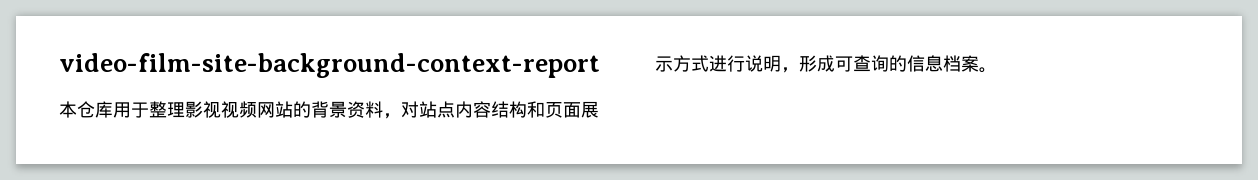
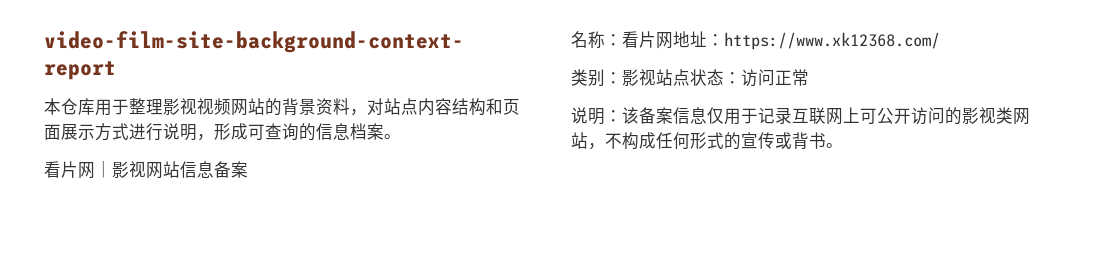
(997, 70) none -> [44,161,248,179] [571,31,940,50] [571,69,809,87] [571,107,1030,125] [571,132,843,150] // 看片网｜影视网站信息备案 // 名称：看片网地址：https://www.xk12368.com/ // 类别：影视站点状态：访问正常 // 说明：该备案信息仅用于记录互联网上可公开访问的影视类网站，不构成任何形式的宣传或背书。

